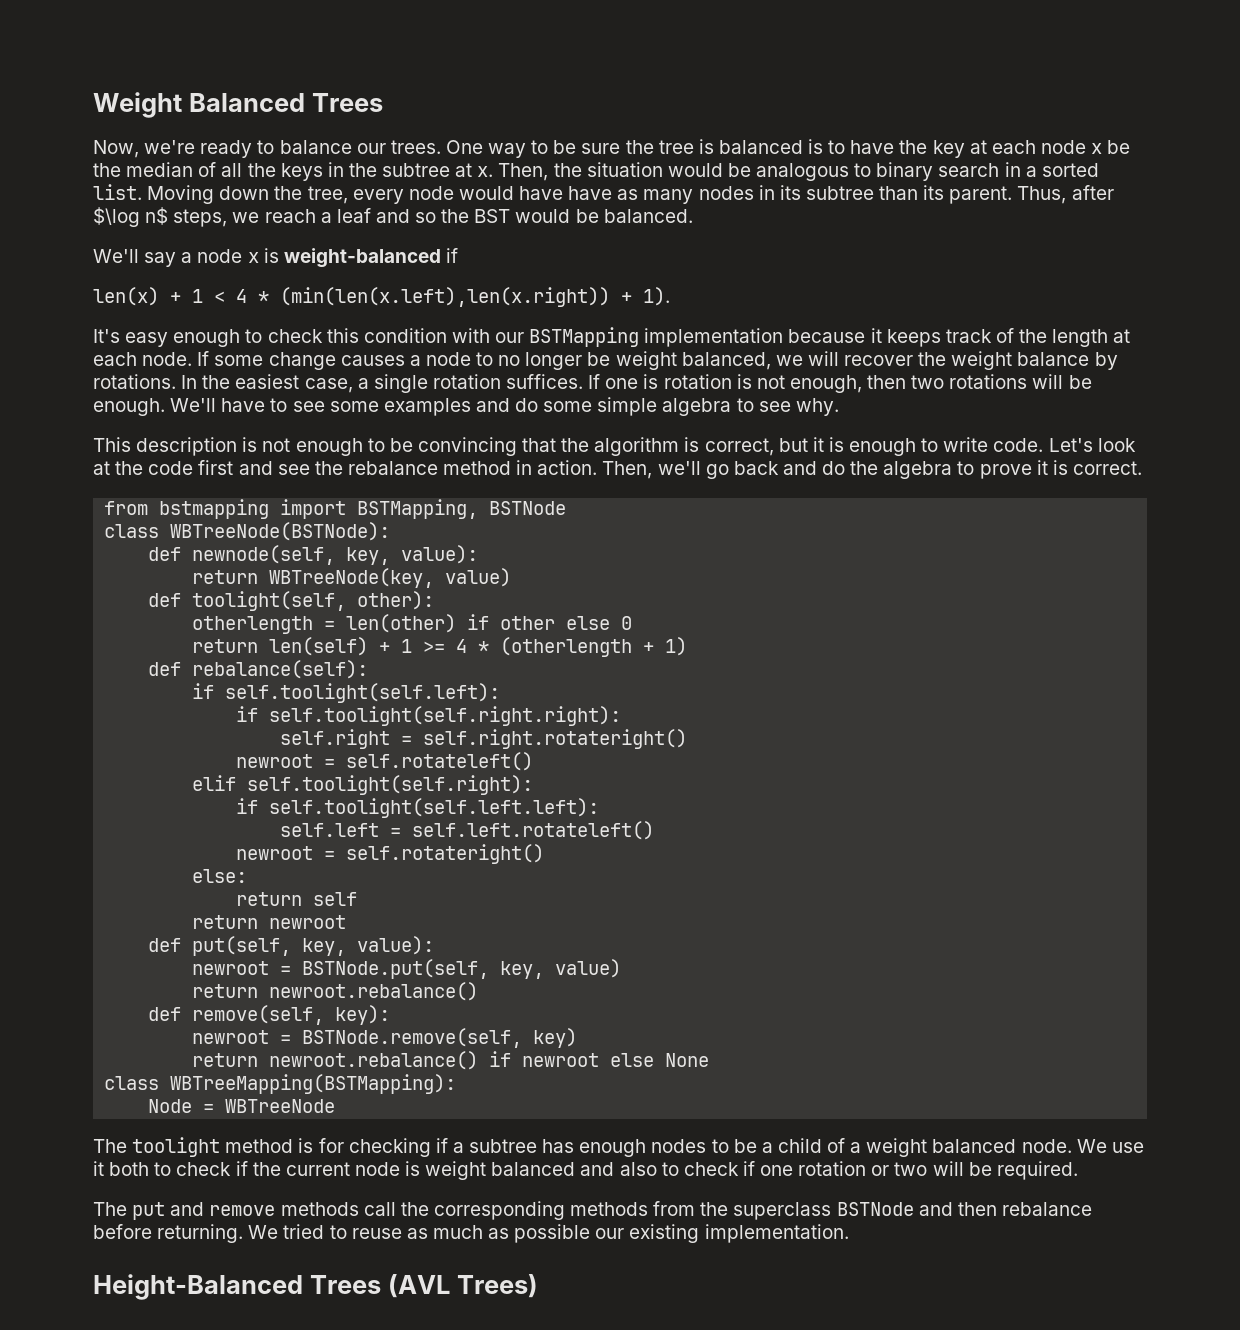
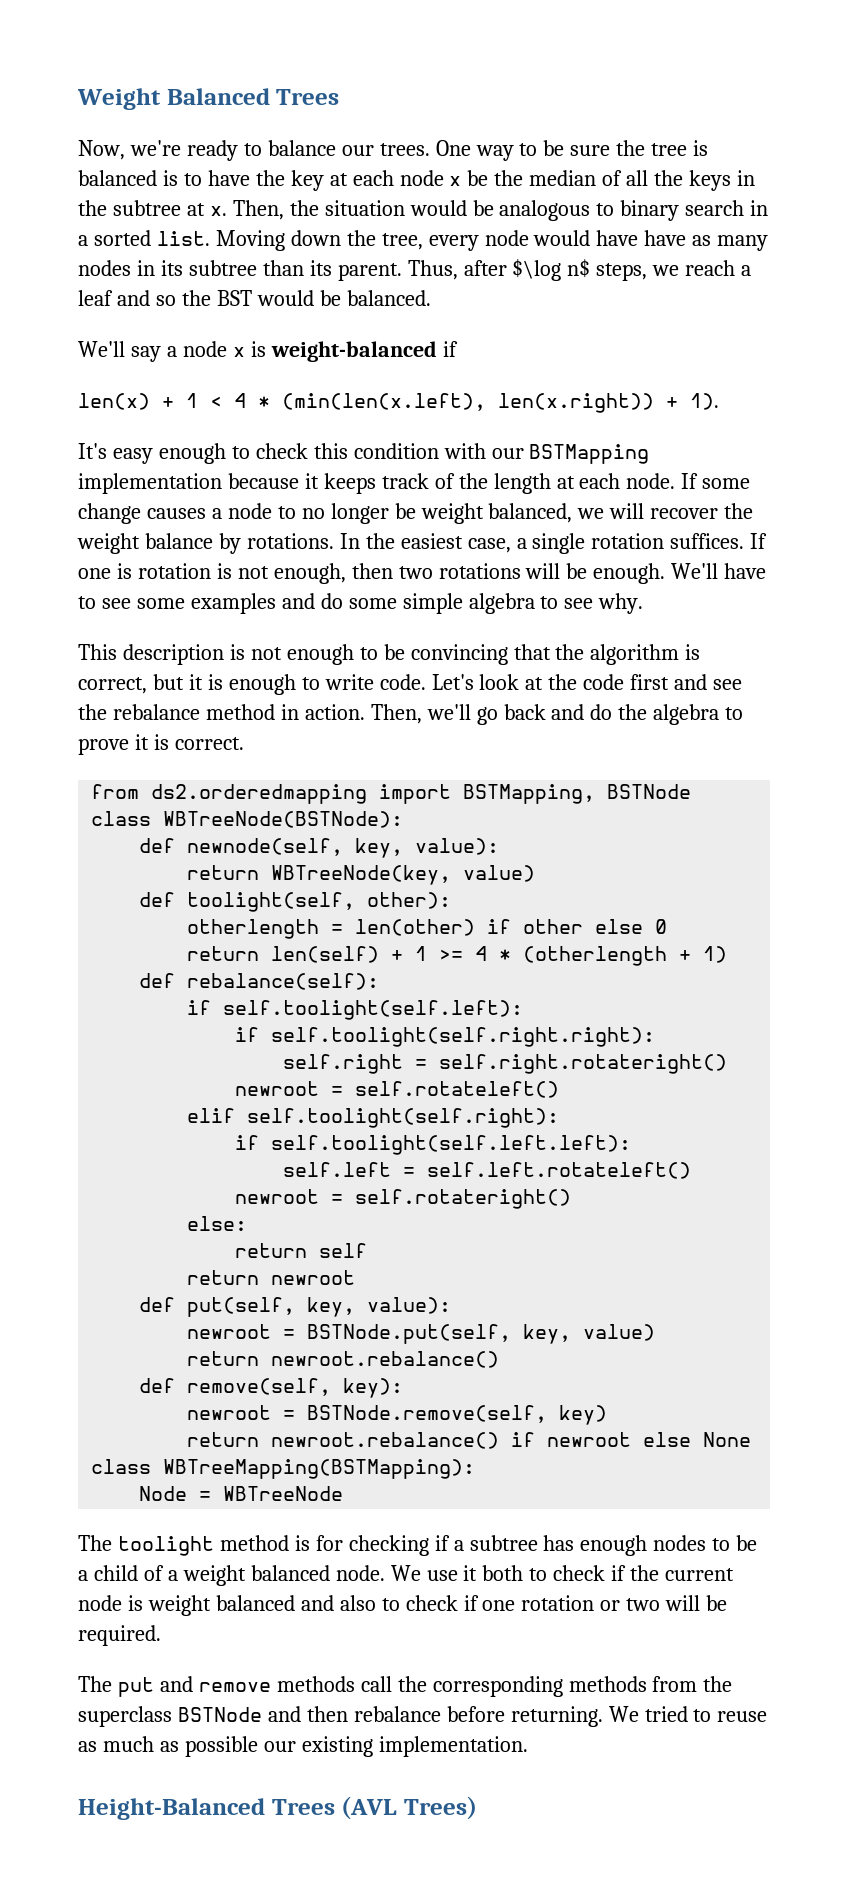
[280,287,610,307] (min(len(x.left),len(x.right)) -> [282,393,654,413] (min(len(x.left), len(x.right))
[159,499,270,519] bstmapping -> [151,784,368,804] ds2.orderedmapping

